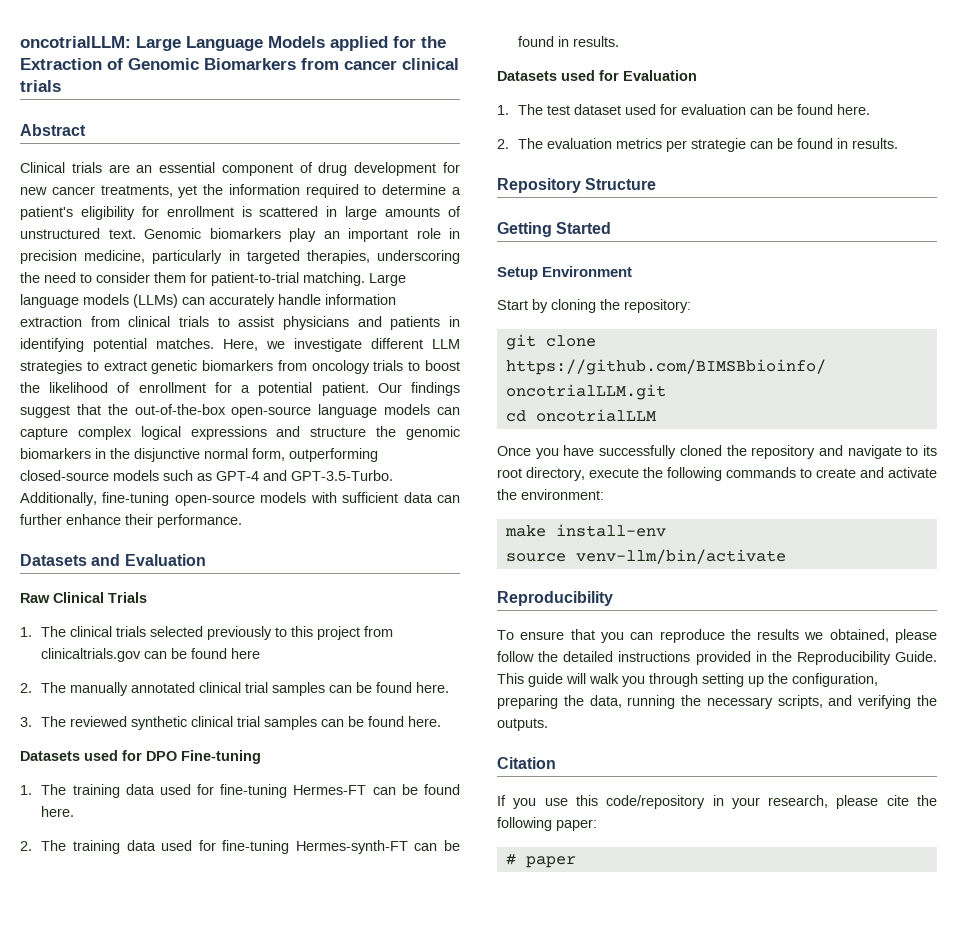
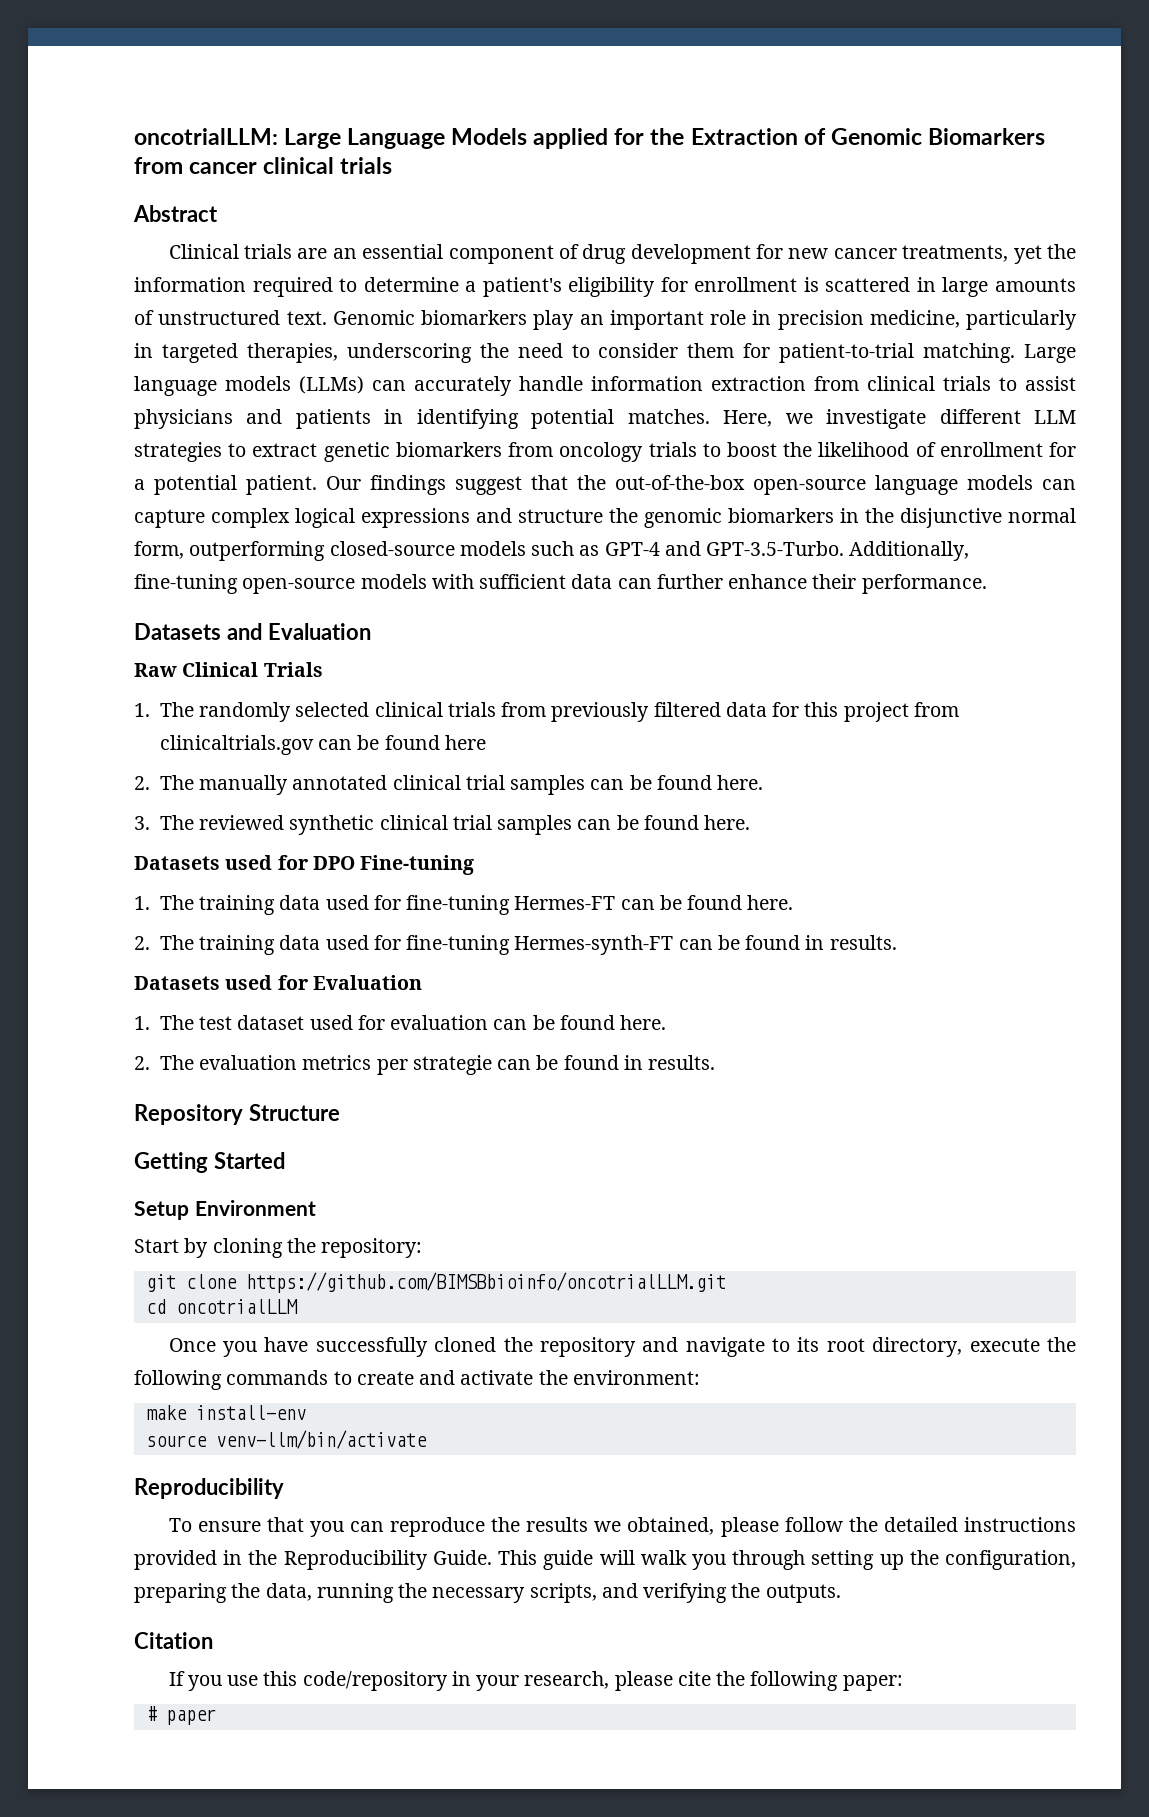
[70,626,288,640] clinical trials selected previously to -> [199,702,800,722] randomly selected clinical trials from previously filtered data for

